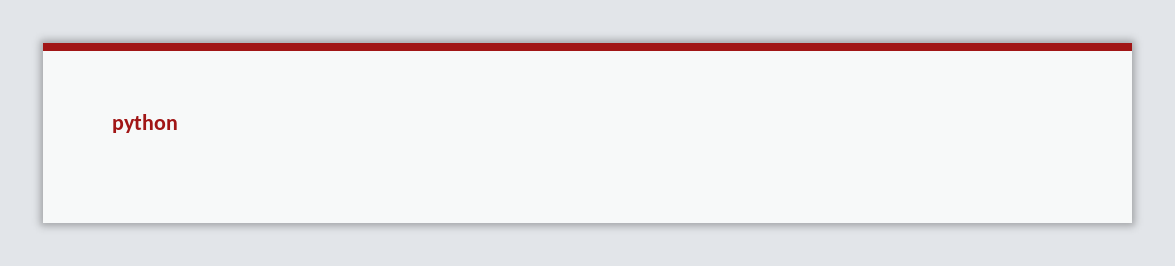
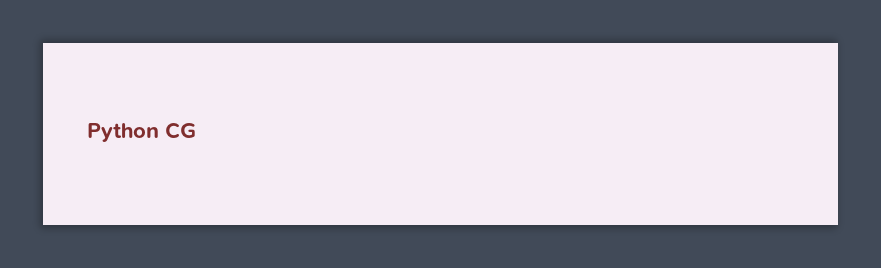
[112,114,178,133] python -> [87,122,196,142] Python CG

